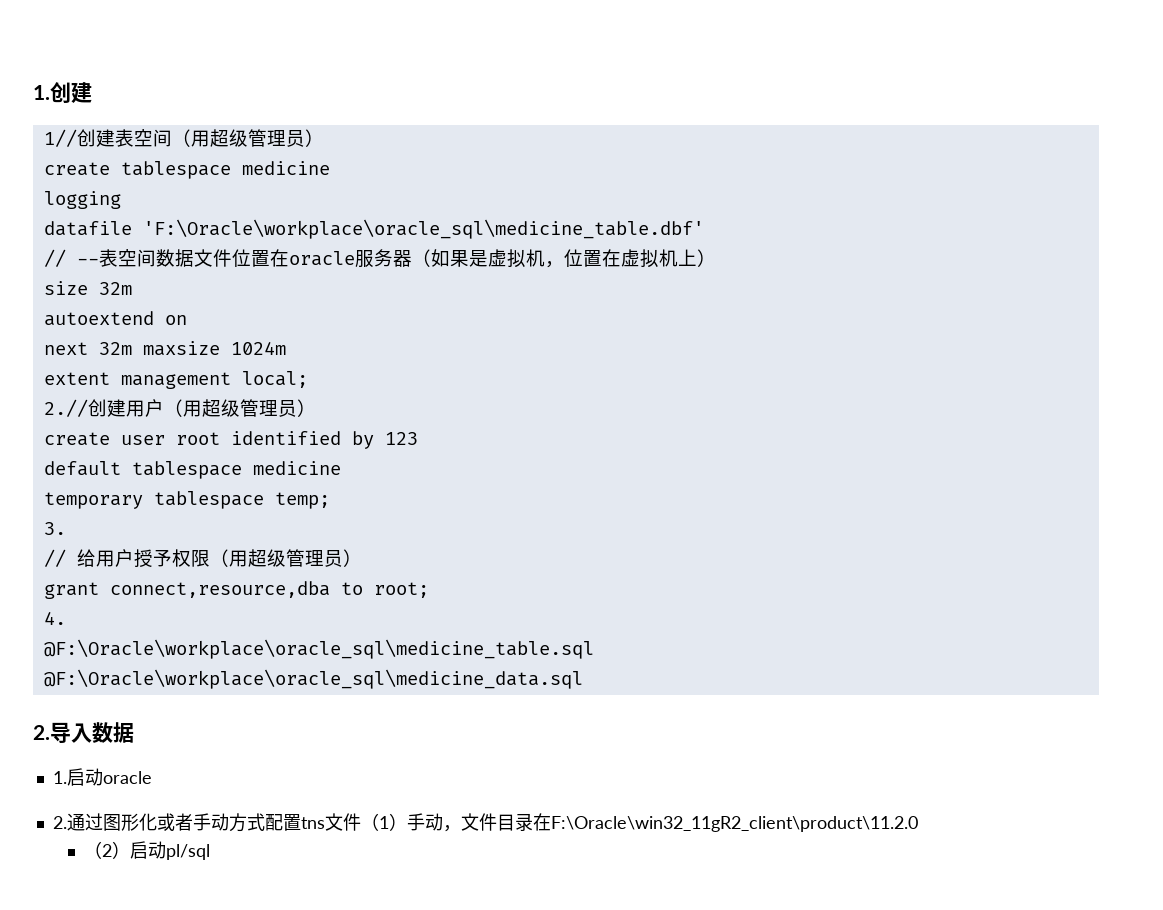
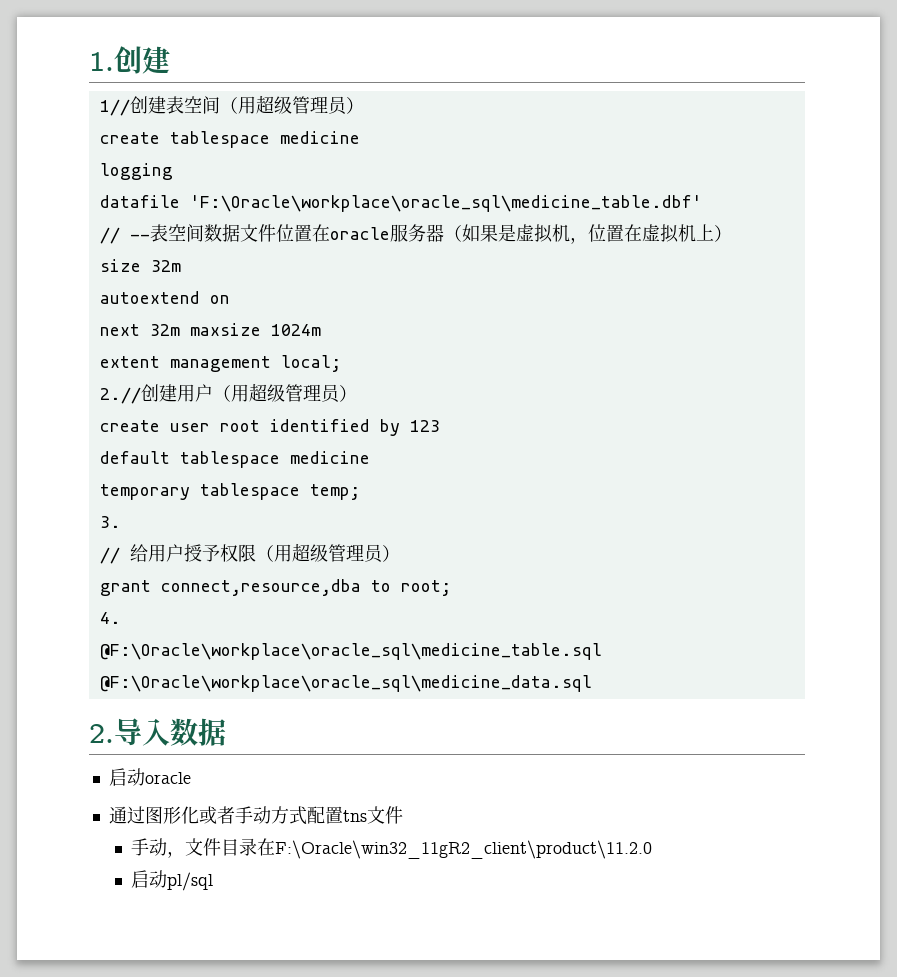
[52,771,67,784] 1. -> (226, 732) none
[52,816,67,829] 2. -> (191, 778) none
[360,813,407,831] （1） -> (403, 815) //
[84,841,131,859] （2） -> (652, 849) none

